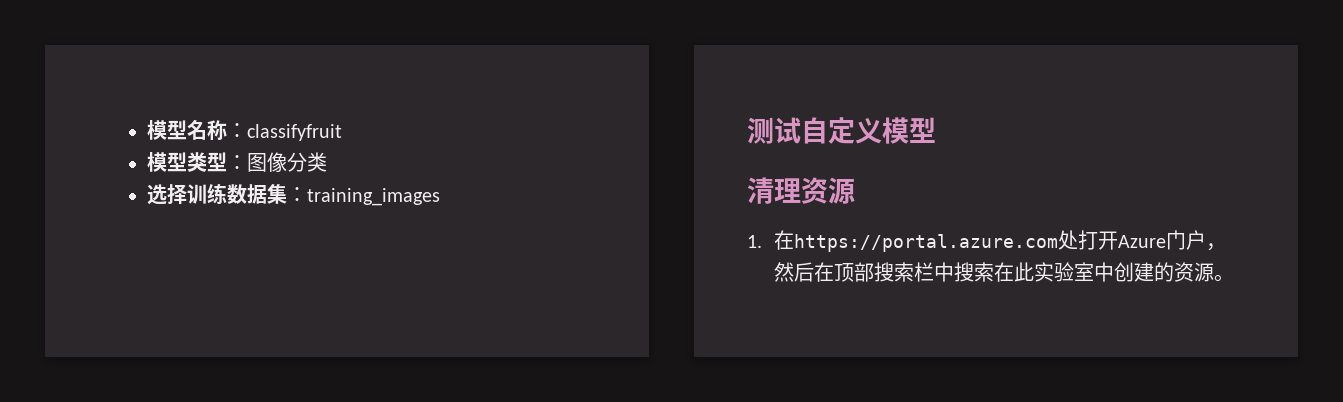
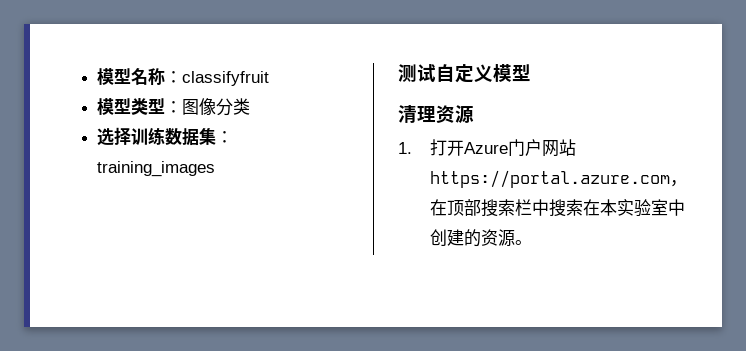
[774,230,1079,252] 在https://portal.azure.com处 -> (412, 148) none
[1206,243,1227,251] [774,262,815,282] ，然后 -> [542,139,577,157] [430,170,688,188] 网站https://portal.azure.com，
[1014,262,1035,282] 此 -> [600,199,618,216] 本

